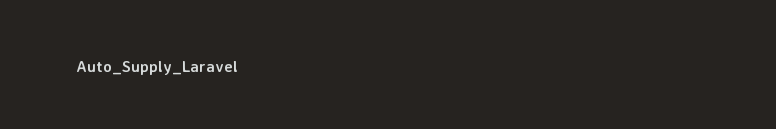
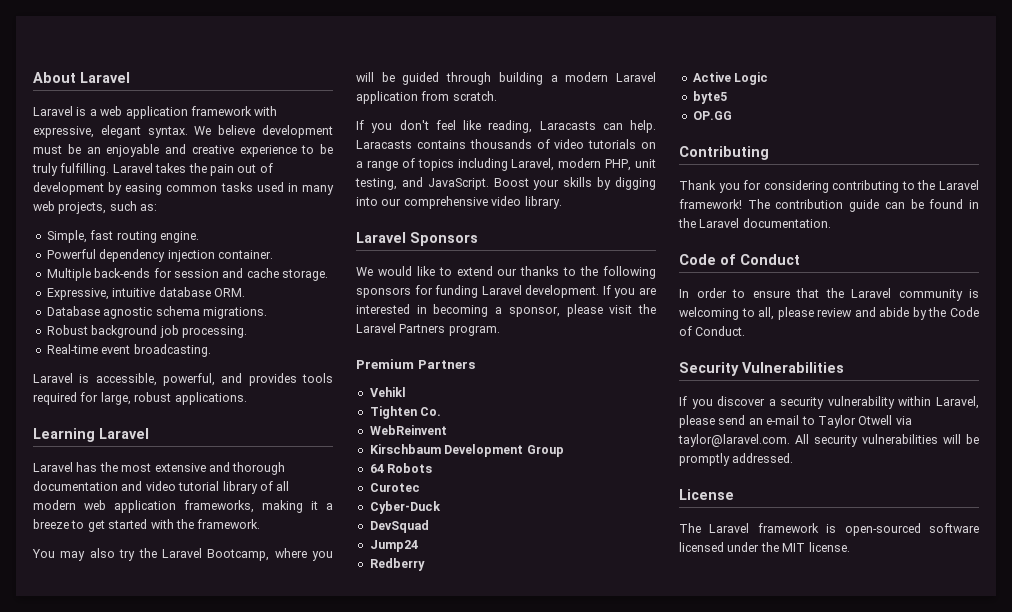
[76,61,238,75] Auto_Supply_Laravel -> [33,72,130,83] [33,106,278,119] [33,125,333,138] [33,144,333,157] [32,163,273,176] [33,182,334,195] [33,201,158,214] [46,230,199,243] [46,249,273,262] [46,268,328,281] [46,287,245,300] [46,306,267,319] [46,325,247,338] [46,344,211,357] [33,373,333,386] [33,392,247,405] [33,428,149,442] [33,462,286,475] [33,481,290,494] [33,500,333,513] [33,519,261,532] [32,548,333,561] [356,72,656,85] [356,91,497,104] [356,120,656,133] [356,139,656,149] [356,158,656,171] [355,177,656,190] [356,196,562,209] [356,232,478,246] [356,266,656,279] [356,285,656,298] [356,304,656,317] [356,323,500,336] [356,359,475,369] [369,387,406,397] [369,406,442,419] [369,425,447,435] [369,444,564,457] [369,463,433,473] [369,483,420,492] [369,501,441,514] [369,520,429,533] [369,540,418,552] [369,558,425,571] [692,72,769,85] [692,91,727,104] [692,111,732,120] [679,146,769,160] [679,180,979,193] [679,199,979,212] [678,218,831,228] [679,254,800,265] [679,288,979,301] [679,307,979,320] [679,326,746,336] [679,362,844,376] [679,396,979,409] [679,415,912,428] [678,434,979,447] [679,453,794,466] [679,489,734,500] [679,523,979,536] [679,542,850,552] About Laravel // Laravel is a web application framework with expressive, elegant syntax. We believe development must be an enjoyable and creative experience to be truly fulfilling. Laravel takes the pain out of development by easing common tasks used in many web projects, such as: // Simple, fast routing engine. // Powerful dependency injection container. // Multiple back-ends for session and cache storage. // Expressive, intuitive database ORM. // Database agnostic schema migrations. // Robust background job processing. // Real-time event broadcasting. // Laravel is accessible, powerful, and provides tools required for large, robust applications. // Learning Laravel // Laravel has the most extensive and thorough documentation and video tutorial library of all modern web application frameworks, making it a breeze to get started with the framework. // You may also try the Laravel Bootcamp, where you will be guided through building a modern Laravel application from scratch. // If you don't feel like reading, Laracasts can help. Laracasts contains thousands of video tutorials on a range of topics including Laravel, modern PHP, unit testing, and JavaScript. Boost your skills by digging into our comprehensive video library. // Laravel Sponsors // We would like to extend our thanks to the following sponsors for funding Laravel development. If you are interested in becoming a sponsor, please visit the Laravel Partners program. // Premium Partners // Vehikl // Tighten Co. // WebReinvent // Kirschbaum Development Group // 64 Robots // Curotec // Cyber-Duck // DevSquad // Jump24 // Redberry // Active Logic // byte5 // OP.GG // Contributing // Thank you for considering contributing to the Laravel framework! The contribution guide can be found in the Laravel documentation. // Code of Conduct // In order to ensure that the Laravel community is welcoming to all, please review and abide by the Code of Conduct. // Security Vulnerabilities // If you discover a security vulnerability within Laravel, please send an e-mail to Taylor Otwell via taylor@laravel.com. All security vulnerabilities will be promptly addressed. // License // The Laravel framework is open-sourced software licensed under the MIT license.

